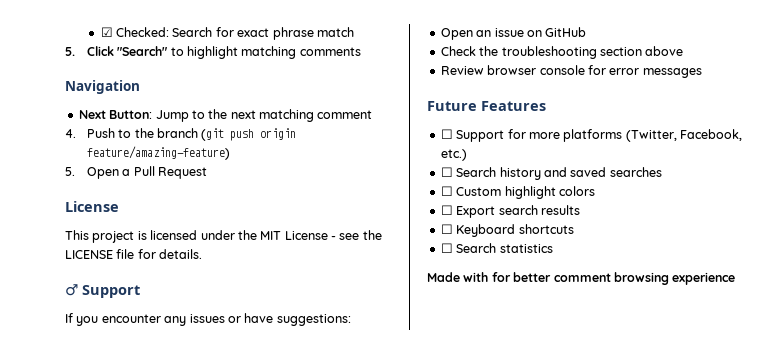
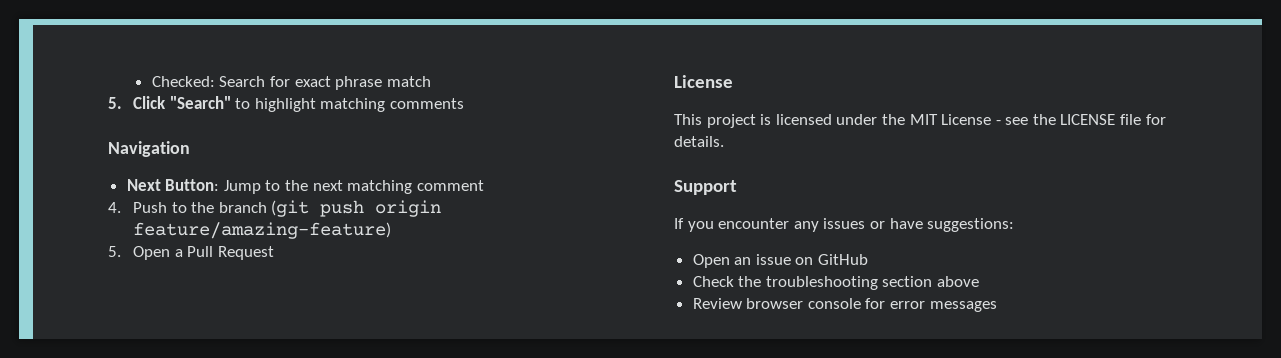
[100,27,113,37] ☑ -> (151, 81) none
[65,284,78,296] ♂ -> (724, 141) none
[427,101,546,111] [440,129,742,142] [440,149,467,161] [440,167,662,180] [440,186,595,199] [440,205,580,218] [440,224,574,237] [440,243,553,253] [427,272,736,285] // Future Features // ☐ Support for more platforms (Twitter, Facebook, etc.) // ☐ Search history and saved searches // ☐ Custom highlight colors // ☐ Export search results // ☐ Keyboard shortcuts // ☐ Search statistics // Made with for better comment browsing experience -> (997, 306) none

